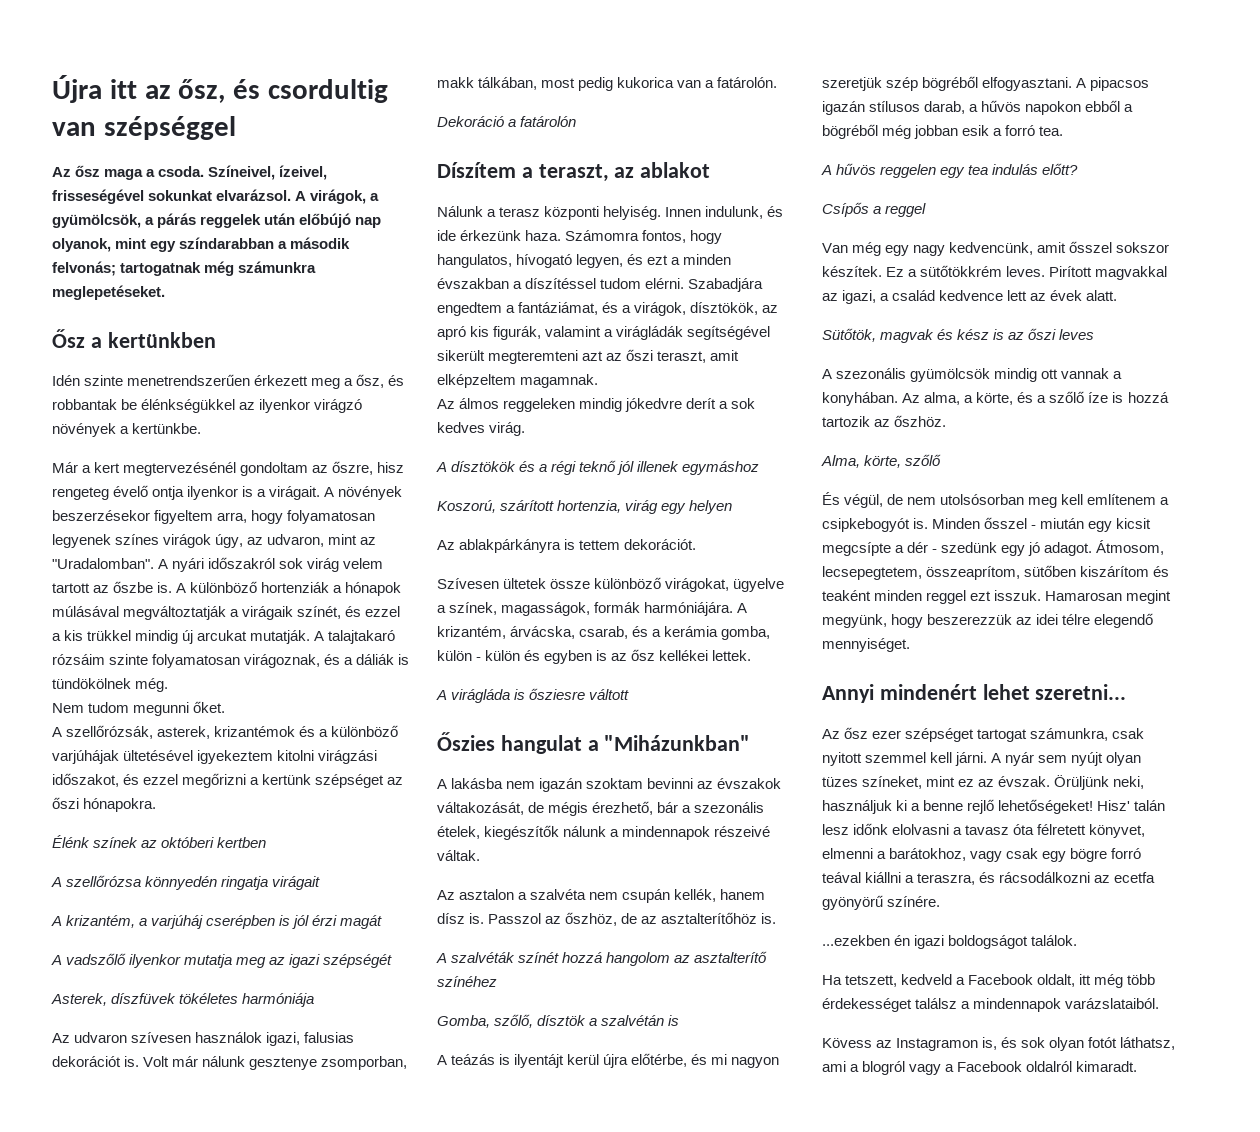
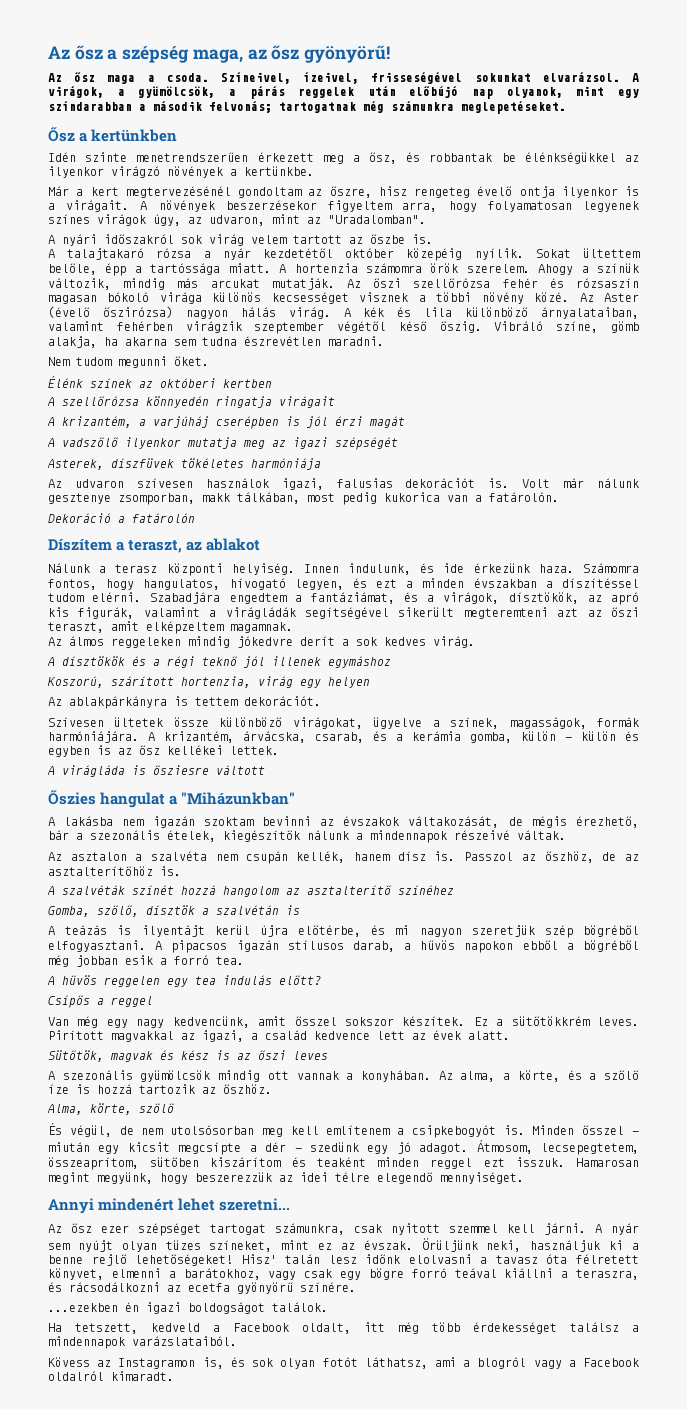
[52,75,389,103] [52,116,236,140] Újra itt az ősz, és csordultig van szépséggel -> [48,45,391,63] Az ősz a szépség maga, az ősz gyönyörű!
(154, 563) none -> (426, 219) //
[176,581,402,596] [52,606,401,620] [52,630,396,644] [52,654,410,668] [52,678,169,692] [52,701,226,716] [52,725,399,739] [52,750,378,764] [52,773,404,788] [52,797,157,812] A különböző hortenziák a hónapok múlásával megváltoztatják a virágaik színét, és ezzel a kis trükkel mindig új arcukat mutatják. A talajtakaró rózsáim szinte folyamatosan virágoznak, és a dáliák is tündökölnek még. // Nem tudom megunni őket. // A szellőrózsák, asterek, krizantémok és a különböző varjúhájak ültetésével igyekeztem kitolni virágzási időszakot, és ezzel megőrizni a kertünk szépséget az őszi hónapokra. -> [48,248,640,261] [48,263,639,276] [48,278,639,290] [48,292,639,304] [48,306,639,319] [48,321,639,334] [48,336,384,348] [48,356,209,368] // A talajtakaró rózsa a nyár kezdetétől október közepéig nyílik. Sokat ültettem belőle, épp a tartóssága miatt. A hortenzia számomra örök szerelem. Ahogy a színük változik, mindig más arcukat mutatják. Az őszi szellőrózsa fehér és rózsaszín magasan bókoló virága különös kecsességet visznek a többi növény közé. Az Aster (évelő őszirózsa) nagyon hálás virág. A kék és lila különböző árnyalataiban, valamint fehérben virágzik szeptember végétől késő őszig. Vibráló színe, gömb alakja, ha akarna sem tudna észrevétlen maradni. // Nem tudom megunni őket.

